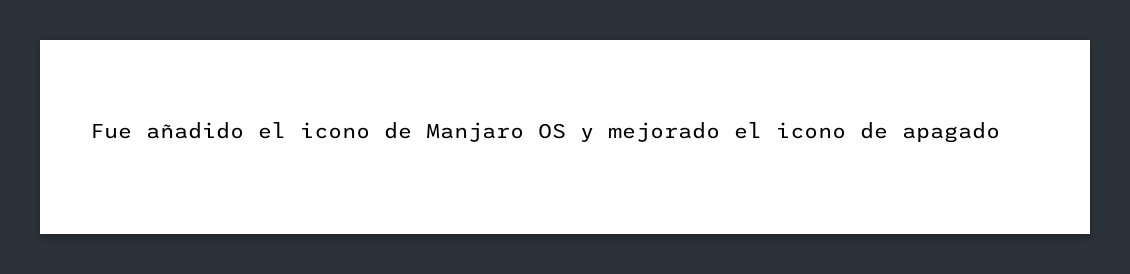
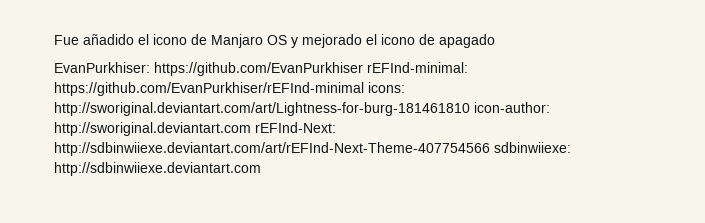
(1000, 132) none -> [54,62,468,76] [54,82,405,96] [54,102,550,116] [54,122,336,136] [54,142,571,156] [54,162,261,176] // EvanPurkhiser: https://github.com/EvanPurkhiser rEFInd-minimal: https://github.com/EvanPurkhiser/rEFInd-minimal icons: http://sworiginal.deviantart.com/art/Lightness-for-burg-181461810 icon-author: http://sworiginal.deviantart.com rEFInd-Next: http://sdbinwiiexe.deviantart.com/art/rEFInd-Next-Theme-407754566 sdbinwiiexe: http://sdbinwiiexe.deviantart.com

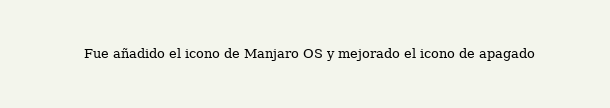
[54,62,468,76] [54,82,405,96] [54,102,550,116] [54,122,336,136] [54,142,571,156] [54,162,261,176] // EvanPurkhiser: https://github.com/EvanPurkhiser rEFInd-minimal: https://github.com/EvanPurkhiser/rEFInd-minimal icons: http://sworiginal.deviantart.com/art/Lightness-for-burg-181461810 icon-author: http://sworiginal.deviantart.com rEFInd-Next: http://sdbinwiiexe.deviantart.com/art/rEFInd-Next-Theme-407754566 sdbinwiiexe: http://sdbinwiiexe.deviantart.com -> (535, 54) none

